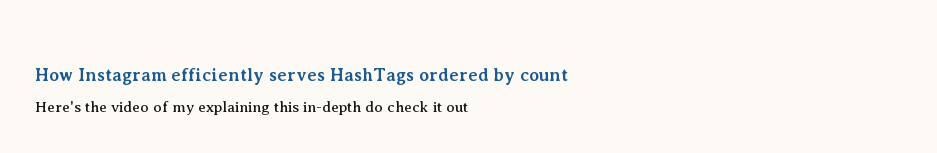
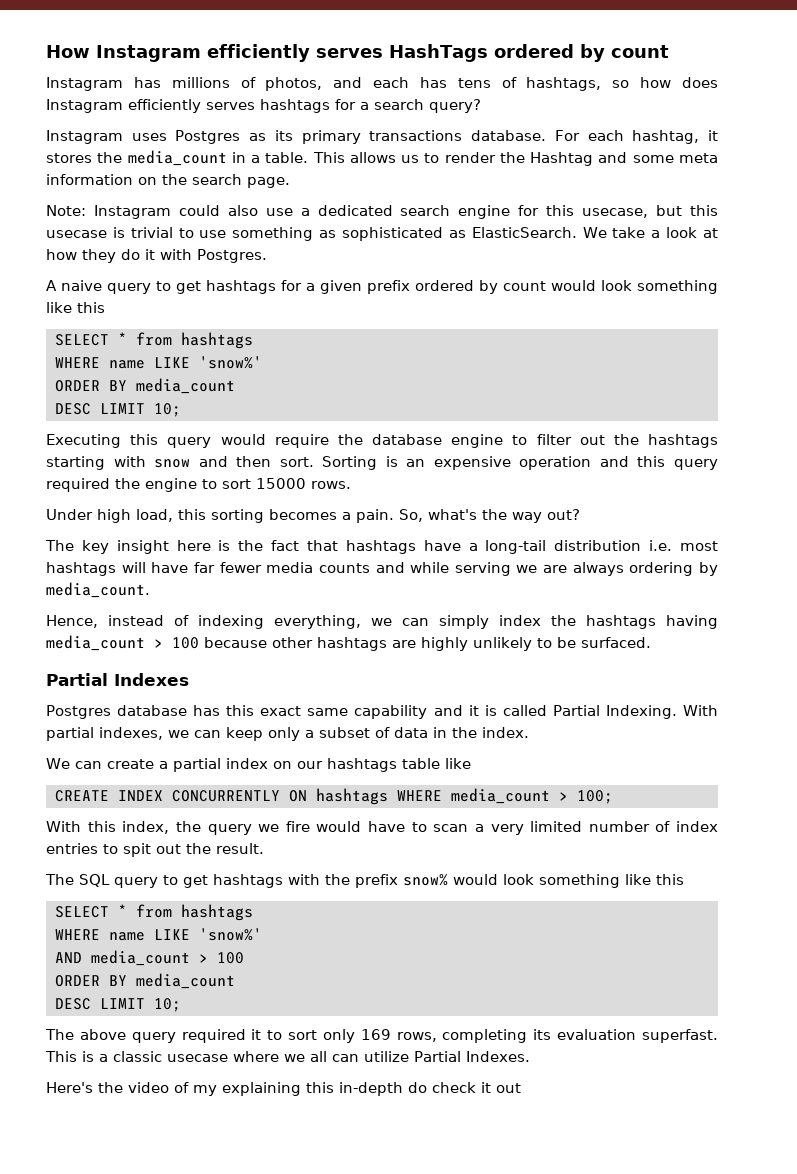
(569, 75) none -> [46,77,718,91] [46,99,481,113] [46,130,719,144] [46,150,718,166] [46,174,290,188] [46,205,718,219] [46,227,719,241] [46,249,267,263] [46,280,718,294] [46,302,105,313] [55,332,253,349] [55,356,262,369] [55,378,235,394] [55,403,181,417] [46,434,718,448] [46,456,719,470] [46,478,351,492] [46,509,580,523] [45,540,718,554] [46,562,718,576] [46,582,150,598] [46,615,718,629] [46,635,651,651] [46,673,189,686] [46,705,719,719] [46,727,529,741] [46,758,471,772] [55,788,613,805] [46,821,718,835] [46,843,264,857] [45,874,684,888] [55,904,253,921] [55,928,262,941] [55,950,244,966] [55,973,235,989] [55,998,181,1012] [45,1029,718,1043] [45,1051,530,1062] // Instagram has millions of photos, and each has tens of hashtags, so how does Instagram efficiently serves hashtags for a search query? // Instagram uses Postgres as its primary transactions database. For each hashtag, it stores the media_count in a table. This allows us to render the Hashtag and some meta information on the search page. // Note: Instagram could also use a dedicated search engine for this usecase, but this usecase is trivial to use something as sophisticated as ElasticSearch. We take a look at how they do it with Postgres. // A naive query to get hashtags for a given prefix ordered by count would look something like this // SELECT * from hashtags // WHERE name LIKE 'snow%' // ORDER BY media_count // DESC LIMIT 10; // Executing this query would require the database engine to filter out the hashtags starting with snow and then sort. Sorting is an expensive operation and this query required the engine to sort 15000 rows. // Under high load, this sorting becomes a pain. So, what's the way out? // The key insight here is the fact that hashtags have a long-tail distribution i.e. most hashtags will have far fewer media counts and while serving we are always ordering by media_count. // Hence, instead of indexing everything, we can simply index the hashtags having media_count > 100 because other hashtags are highly unlikely to be surfaced. // Partial Indexes // Postgres database has this exact same capability and it is called Partial Indexing. With partial indexes, we can keep only a subset of data in the index. // We can create a partial index on our hashtags table like // CREATE INDEX CONCURRENTLY ON hashtags WHERE media_count > 100; // With this index, the query we fire would have to scan a very limited number of index entries to spit out the result. // The SQL query to get hashtags with the prefix snow% would look something like this // SELECT * from hashtags // WHERE name LIKE 'snow%' // AND media_count > 100 // ORDER BY media_count // DESC LIMIT 10; // The above query required it to sort only 169 rows, completing its evaluation superfast. This is a classic usecase where we all can utilize Partial Indexes.

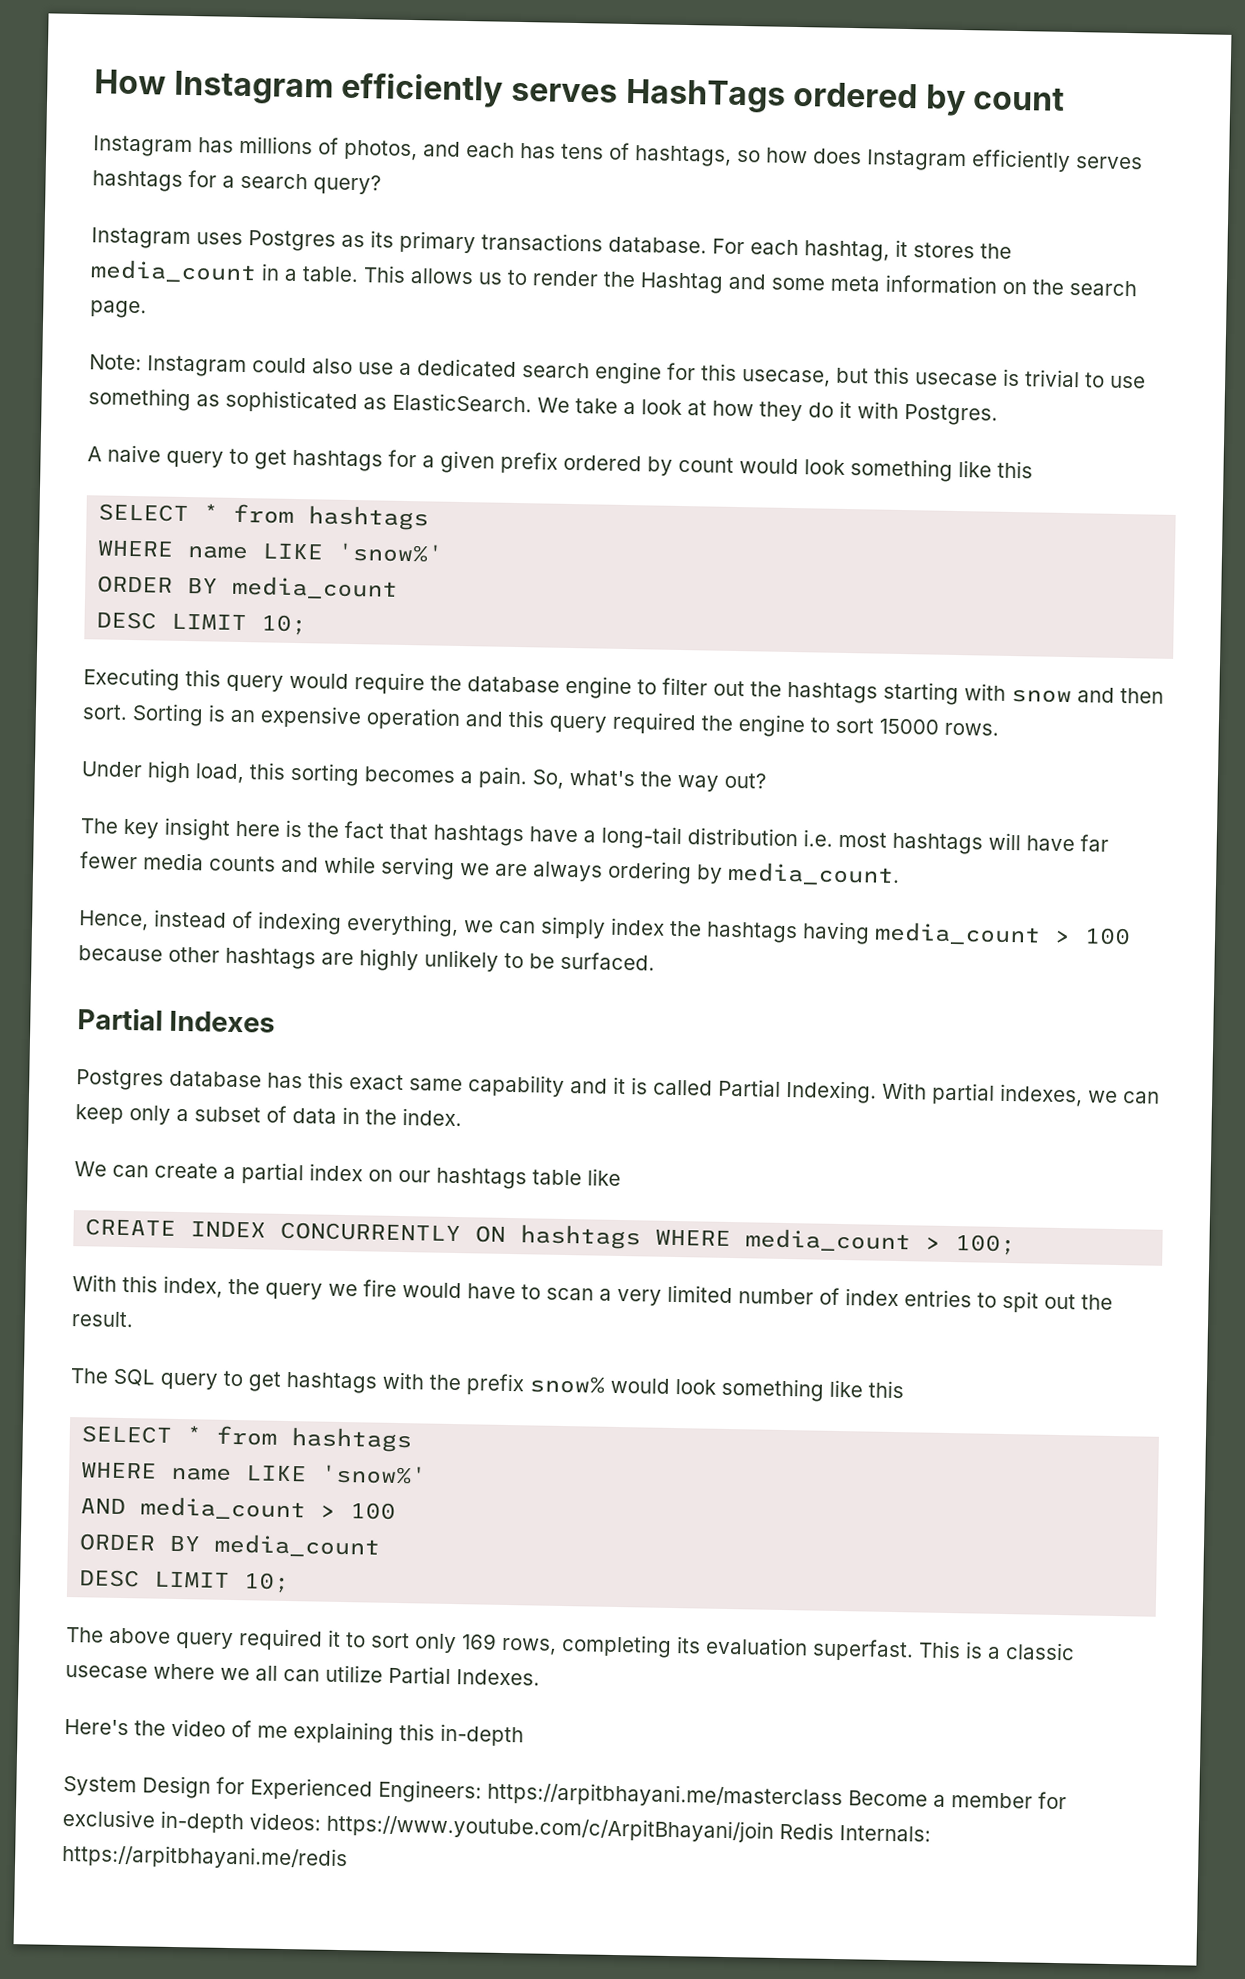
[193,1085,217,1096] my -> [257,1725,288,1739] me
[408,1082,521,1093] do check it out -> [63,1775,1067,1810] [62,1808,931,1843] [62,1843,348,1871] // System Design for Experienced Engineers: https://arpitbhayani.me/masterclass Become a member for exclusive in-depth videos: https://www.youtube.com/c/ArpitBhayani/join Redis Internals: https://arpitbhayani.me/redis

